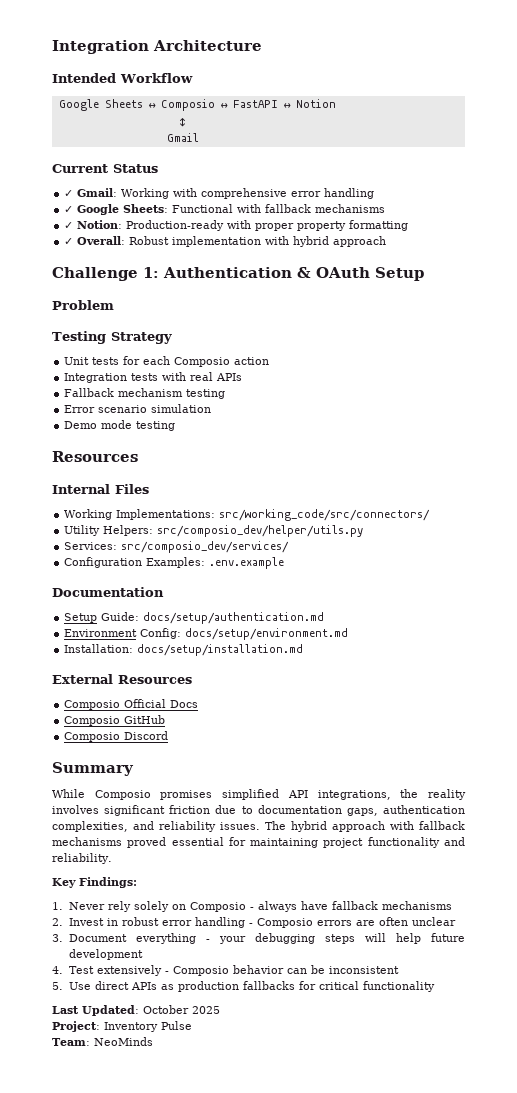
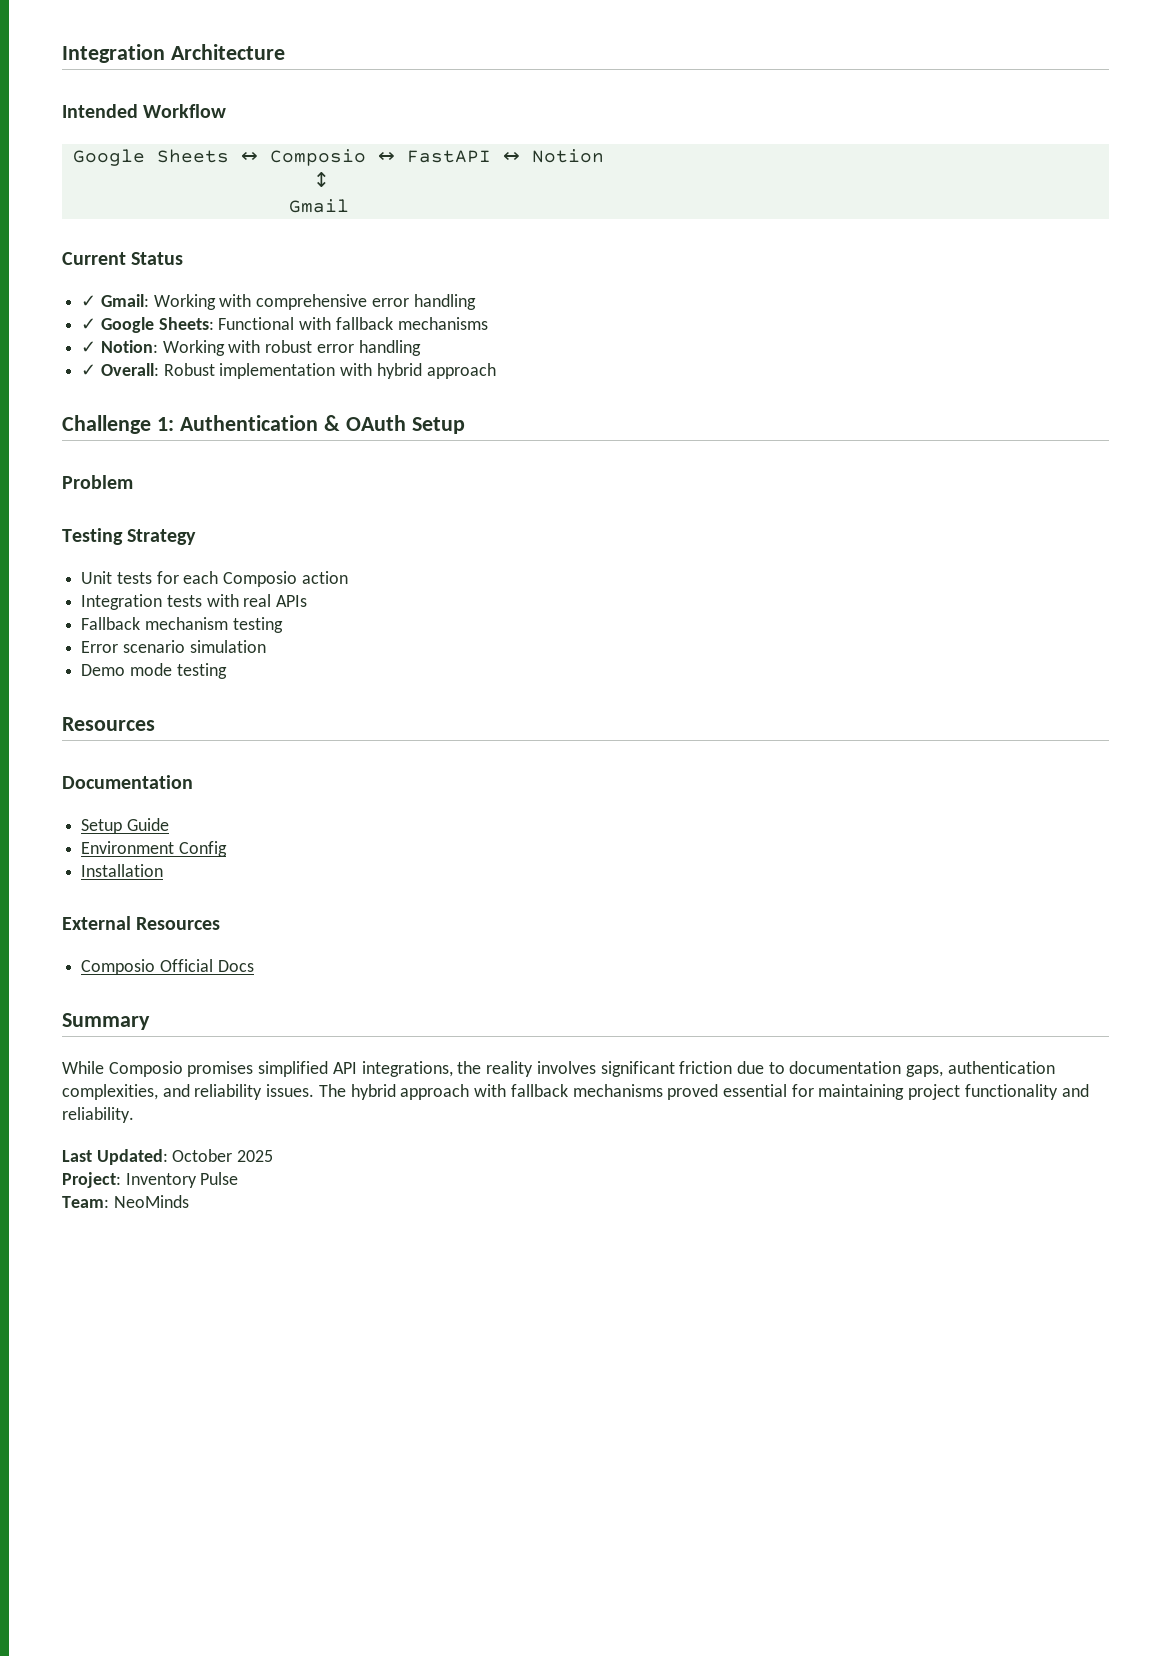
[126,220,409,231] Production-ready with proper property formatting -> [162,340,421,356] Working with robust error handling
[52,484,149,494] [64,509,431,521] [64,525,364,537] [64,541,290,553] [64,557,285,569] // Internal Files // Working Implementations: src/working_code/src/connectors/ // Utility Helpers: src/composio_dev/helper/utils.py // Services: src/composio_dev/services/ // Configuration Examples: .env.example -> (155, 724) none
[101,612,325,624] Guide: docs/setup/authentication.md -> [126,818,169,831] Guide
[140,628,349,640] [64,644,304,656] Config: docs/setup/environment.md // Installation: docs/setup/installation.md -> [178,841,227,857] [81,864,164,877] Config // Installation
[64,715,166,726] [64,731,169,742] // Composio GitHub // Composio Discord -> (254, 966) none
[52,877,137,888] [52,901,452,912] [52,917,456,928] [52,933,466,944] [68,949,143,960] [52,965,399,976] [52,981,435,992] // Key Findings: // 1. Never rely solely on Composio - always have fallback mechanisms // 2. Invest in robust error handling - Composio errors are often unclear // 3. Document everything - your debugging steps will help future development // 4. Test extensively - Composio behavior can be inconsistent // 5. Use direct APIs as production fallbacks for critical functionality -> (134, 1115) none

